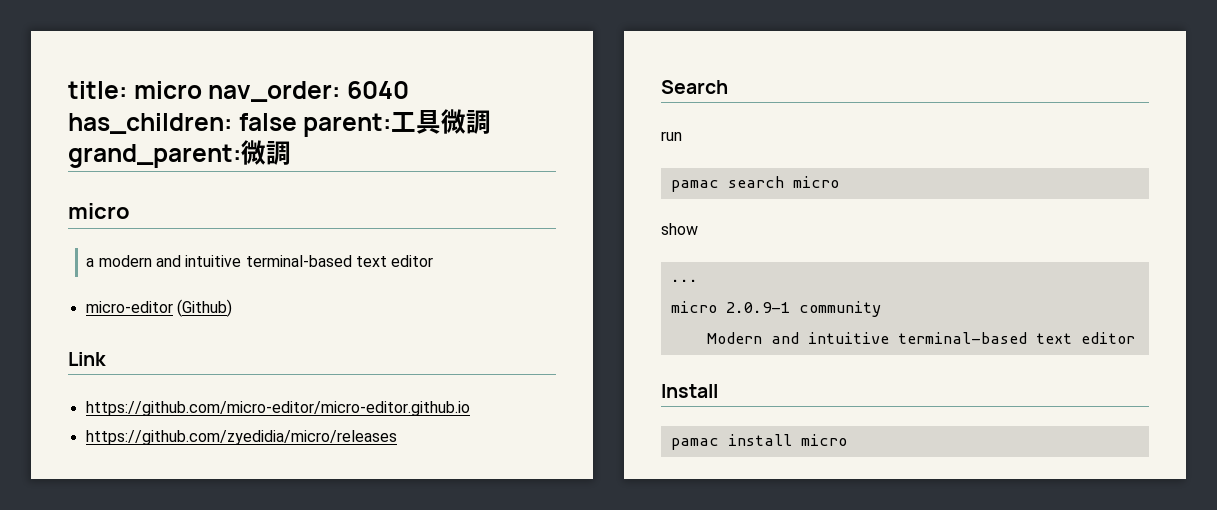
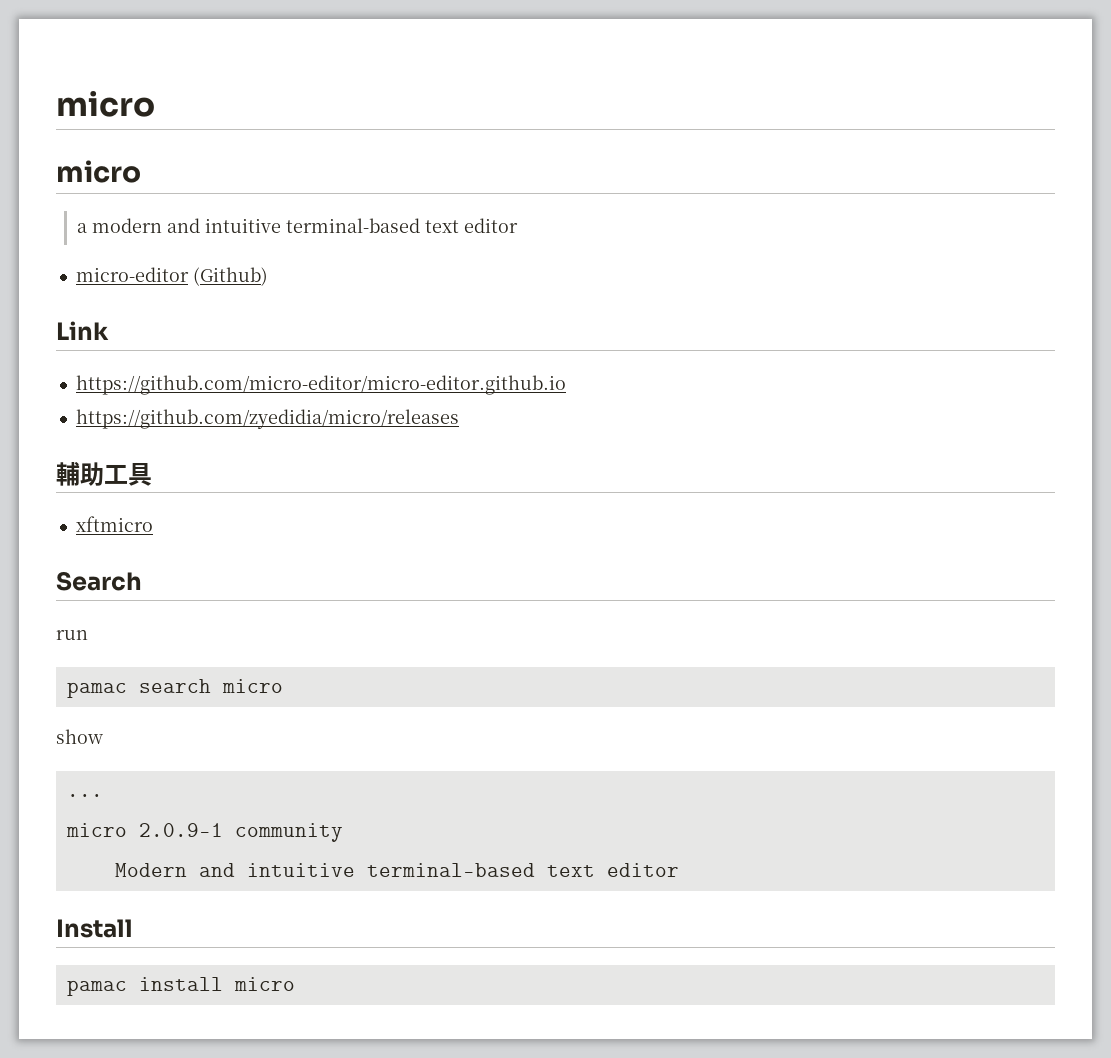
[68,81,409,102] [68,109,492,137] [68,140,291,168] title: micro nav_order: 6040 has_children: false parent:工具微調grand_parent:微調 -> [56,91,155,117] micro
(397, 437) none -> [56,461,152,486] [75,516,153,532] // 輔助工具 // xftmicro

